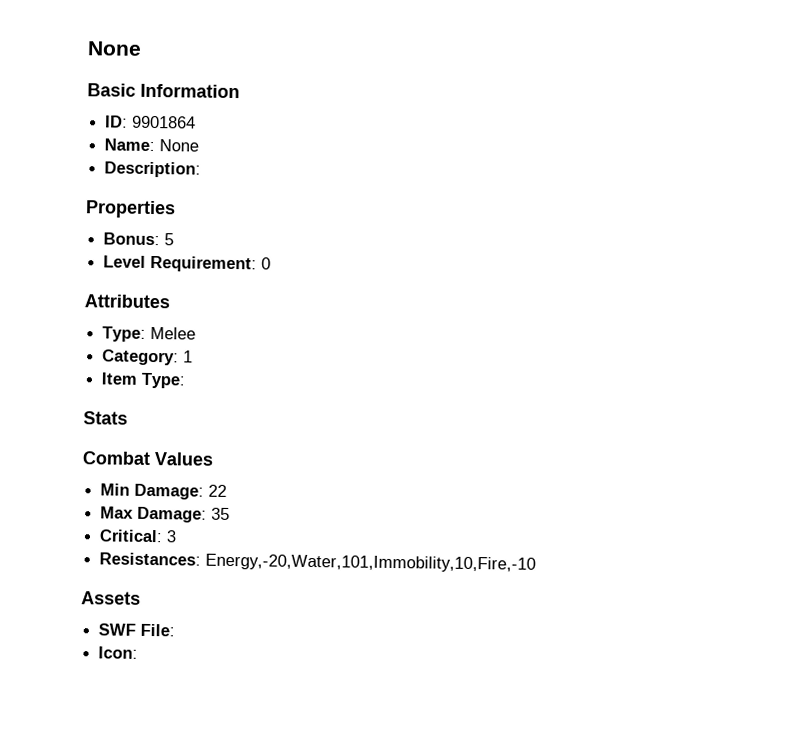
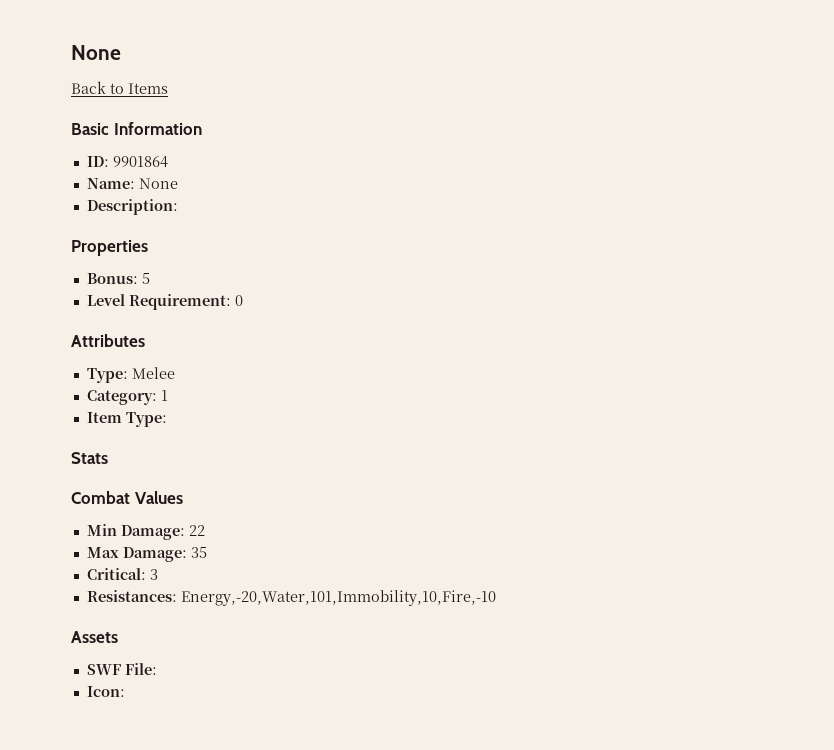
[87,41,142,56] None -> [71,45,121,60] [71,81,168,94] None // Back to Items

